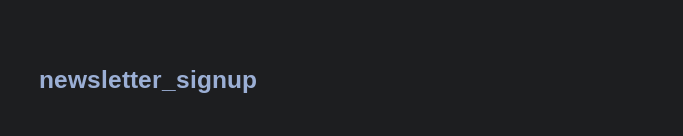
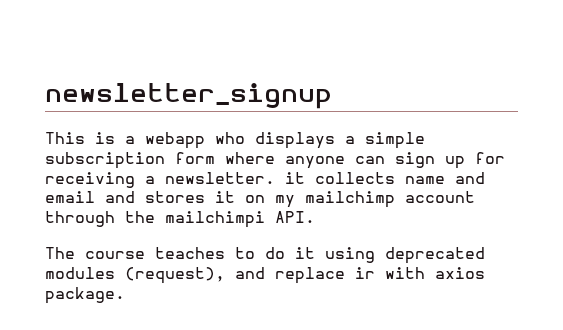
(257, 81) none -> [45,132,425,149] [45,152,505,169] [45,172,485,188] [45,191,475,208] [45,211,315,228] [45,247,485,264] [45,267,485,284] [45,287,125,304] // This is a webapp who displays a simple subscription form where anyone can sign up for receiving a newsletter. it collects name and email and stores it on my mailchimp account through the mailchimpi API. // The course teaches to do it using deprecated modules (request), and replace ir with axios package.

